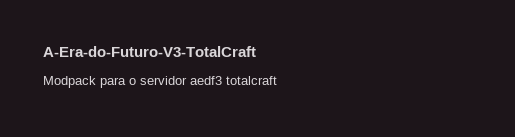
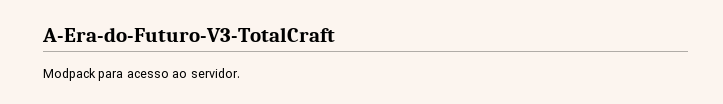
[129,76,277,85] o servidor aedf3 totalcraft -> [126,68,240,78] acesso ao servidor.

